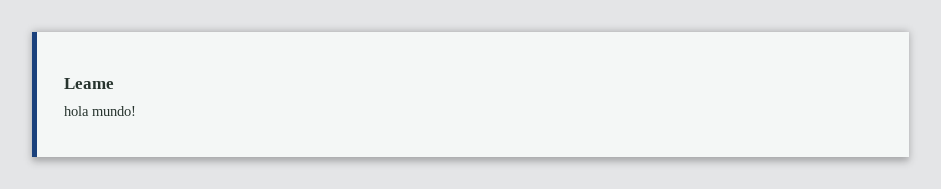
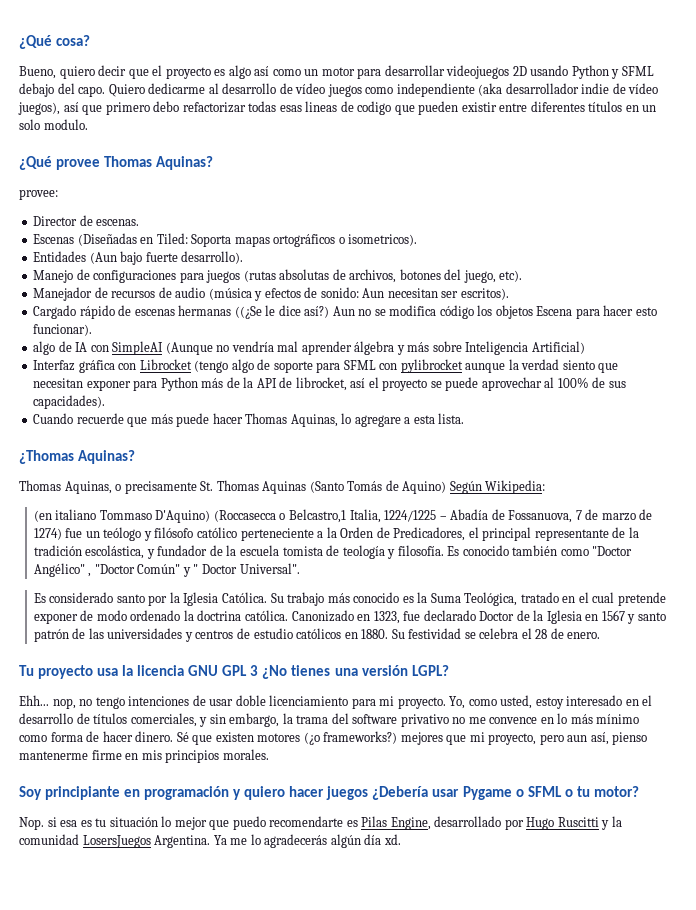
[64,78,114,89] [64,106,136,116] Leame // hola mundo! -> [19,35,91,49] [19,65,654,79] [19,83,659,97] [18,101,657,115] [19,119,88,130] [19,156,214,170] [19,189,58,200] [33,215,140,226] [33,233,418,247] [33,251,244,265] [33,269,523,283] [33,287,509,301] [33,305,657,319] [33,324,93,336] [33,341,585,355] [33,359,619,373] [33,377,626,391] [33,395,106,409] [33,413,465,427] [19,450,136,464] [19,480,546,494] [33,509,653,523] [33,527,639,541] [33,545,633,559] [33,563,300,577] [33,592,666,606] [33,610,666,624] [33,628,601,642] [19,665,449,679] [19,695,653,709] [19,713,640,727] [19,731,648,745] [19,749,269,763] [19,786,639,800] [19,816,622,830] [19,834,401,848] ¿Qué cosa? // Bueno, quiero decir que el proyecto es algo así como un motor para desarrollar videojuegos 2D usando Python y SFML debajo del capo. Quiero dedicarme al desarrollo de vídeo juegos como independiente (aka desarrollador indie de vídeo juegos), así que primero debo refactorizar todas esas lineas de codigo que pueden existir entre diferentes títulos en un solo modulo. // ¿Qué provee Thomas Aquinas? // provee: // Director de escenas. // Escenas (Diseñadas en Tiled: Soporta mapas ortográficos o isometricos). // Entidades (Aun bajo fuerte desarrollo). // Manejo de configuraciones para juegos (rutas absolutas de archivos, botones del juego, etc). // Manejador de recursos de audio (música y efectos de sonido: Aun necesitan ser escritos). // Cargado rápido de escenas hermanas ((¿Se le dice así?) Aun no se modifica código los objetos Escena para hacer esto funcionar). // algo de IA con SimpleAI (Aunque no vendría mal aprender álgebra y más sobre Inteligencia Artificial) // Interfaz gráfica con Librocket (tengo algo de soporte para SFML con pylibrocket aunque la verdad siento que necesitan exponer para Python más de la API de librocket, así el proyecto se puede aprovechar al 100% de sus capacidades). // Cuando recuerde que más puede hacer Thomas Aquinas, lo agregare a esta lista. // ¿Thomas Aquinas? // Thomas Aquinas, o precisamente St. Thomas Aquinas (Santo Tomás de Aquino) Según Wikipedia: // (en italiano Tommaso D'Aquino) (Roccasecca o Belcastro,1 Italia, 1224/1225 – Abadía de Fossanuova, 7 de marzo de 1274) fue un teólogo y filósofo católico perteneciente a la Orden de Predicadores, el principal representante de la tradición escolástica, y fundador de la escuela tomista de teología y filosofía. Es conocido también como "Doctor Angélico" , "Doctor Común" y " Doctor Universal". // Es considerado santo por la Iglesia Católica. Su trabajo más conocido es la Suma Teológica, tratado en el cual pretende exponer de modo ordenado la doctrina católica. Canonizado en 1323, fue declarado Doctor de la Iglesia en 1567 y santo patrón de las universidades y centros de estudio católicos en 1880. Su festividad se celebra el 28 de enero. // Tu proyecto usa la licencia GNU GPL 3 ¿No tienes una versión LGPL? // Ehh... nop, no tengo intenciones de usar doble licenciamiento para mi proyecto. Yo, como usted, estoy interesado en el desarrollo de títulos comerciales, y sin embargo, la trama del software privativo no me convence en lo más mínimo como forma de hacer dinero. Sé que existen motores (¿o frameworks?) mejores que mi proyecto, pero aun así, pienso mantenerme firme en mis principios morales. // Soy principiante en programación y quiero hacer juegos ¿Debería usar Pygame o SFML o tu motor? // Nop. si esa es tu situación lo mejor que puedo recomendarte es Pilas Engine, desarrollado por Hugo Ruscitti y la comunidad LosersJuegos Argentina. Ya me lo agradecerás algún día xd.

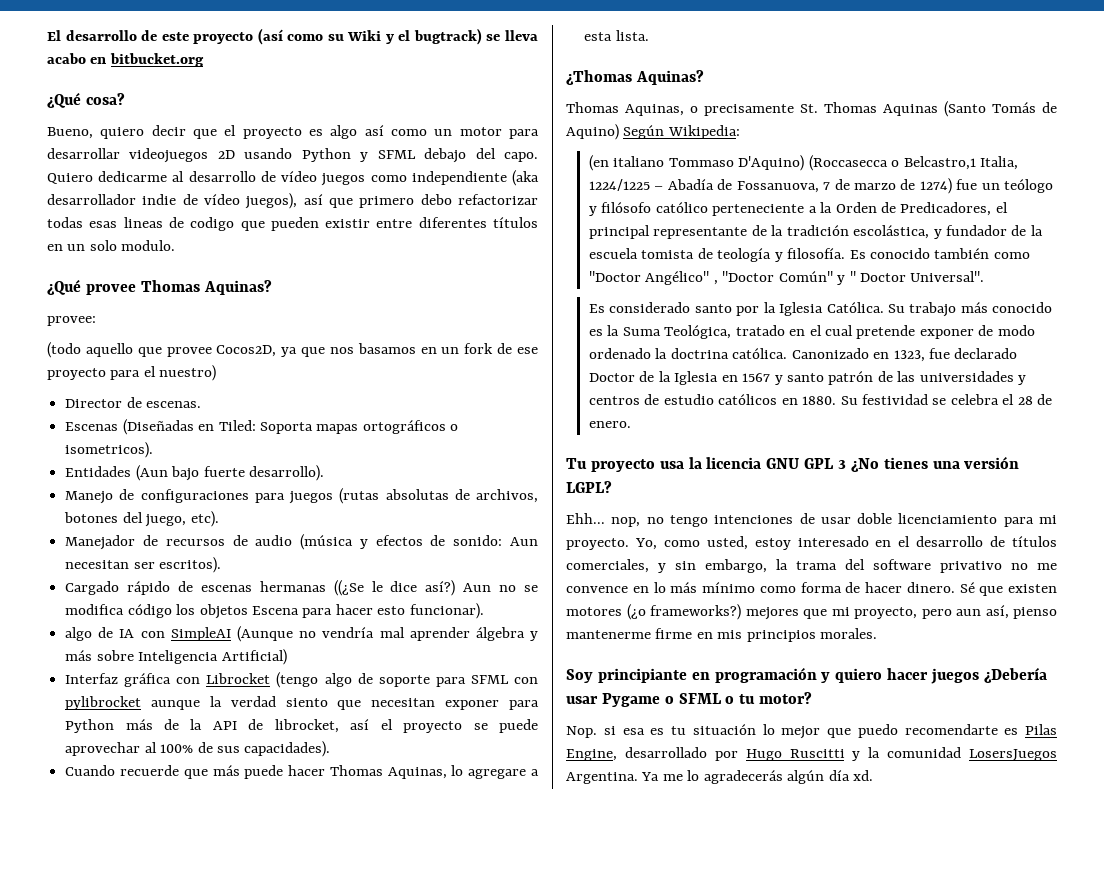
(19, 42) none -> [47,28,539,45] [47,53,204,67] El desarrollo de este proyecto (así como su Wiki y el bugtrack) se lleva acabo en bitbucket.org //
(58, 194) none -> [47,342,539,358] [47,365,217,381] // (todo aquello que provee Cocos2D, ya que nos basamos en un fork de ese proyecto para el nuestro)

